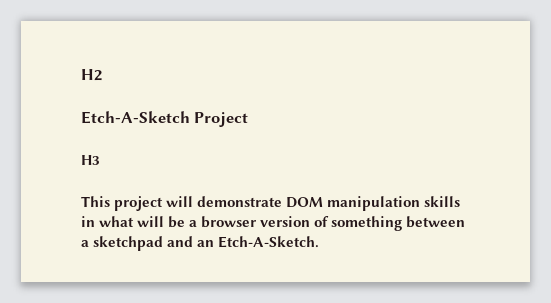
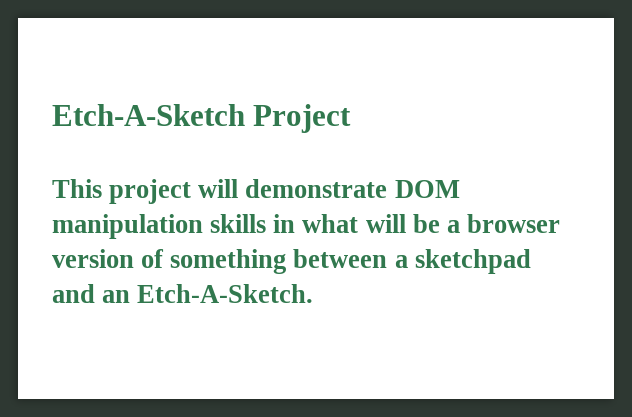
[81,69,102,81] H2 // -> (52, 115) none
[81,155,100,165] // H3 -> (352, 118) none

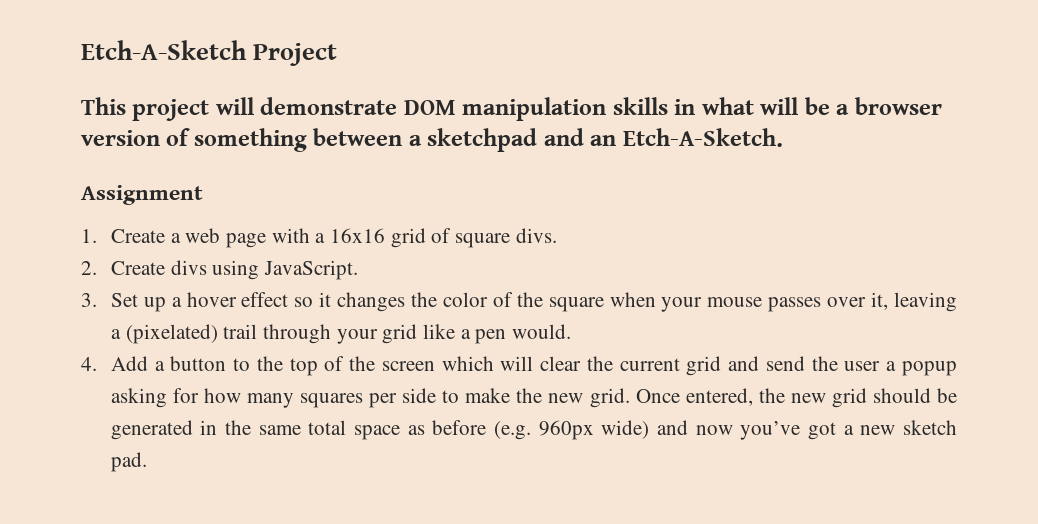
(314, 293) none -> [81,185,203,205] [81,228,557,248] [81,260,358,280] [81,292,958,312] [110,324,571,344] [81,356,957,376] [110,388,957,408] [110,420,958,440] [110,452,147,472] // Assignment // 1. Create a web page with a 16x16 grid of square divs. // 2. Create divs using JavaScript. // 3. Set up a hover effect so it changes the color of the square when your mouse passes over it, leaving a (pixelated) trail through your grid like a pen would. // 4. Add a button to the top of the screen which will clear the current grid and send the user a popup asking for how many squares per side to make the new grid. Once entered, the new grid should be generated in the same total space as before (e.g. 960px wide) and now you’ve got a new sketch pad.

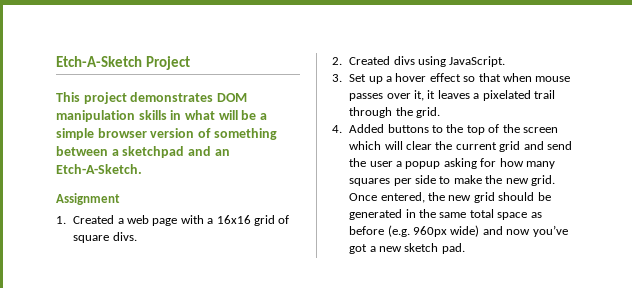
[215,97,398,115] will demonstrate -> [130,92,214,102] demonstrates
(850, 109) none -> [56,128,94,140] simple
[110,229,165,243] Create -> [73,215,115,224] Created
[110,261,165,275] Create -> [349,56,391,65] Created
[319,292,958,312] [110,324,571,344] [81,356,227,371] it changes the color of the square when your mouse passes over it, leaving a (pixelated) trail through your grid like a pen would. // 4. Add a button -> [478,73,571,82] [349,90,555,101] [349,107,441,118] [332,124,429,133] that when mouse passes over it, it leaves a pixelated trail through the grid. // 4. Added buttons

